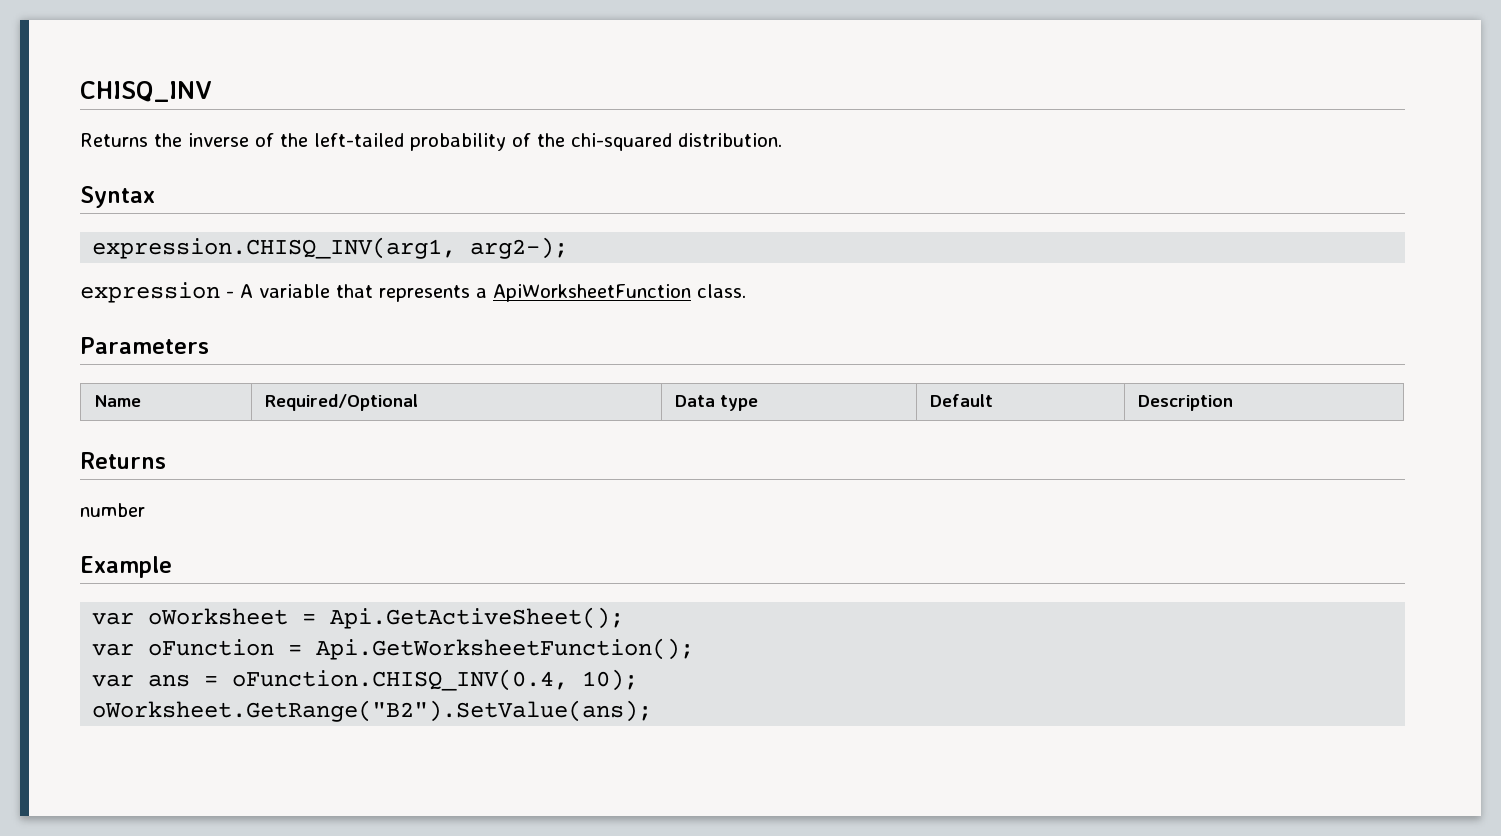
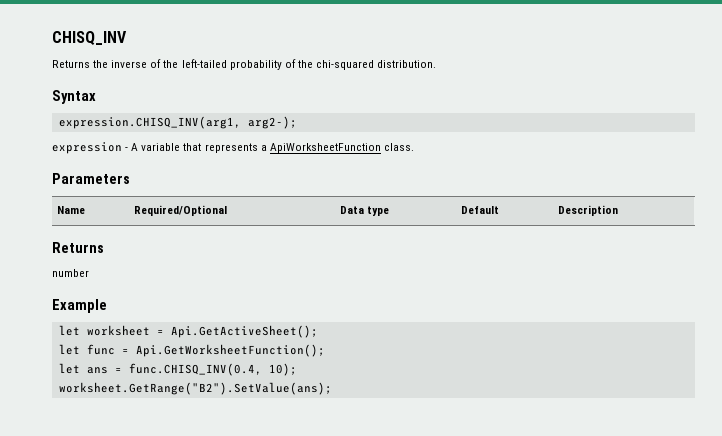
[92,608,289,625] var oWorksheet -> [58,325,150,336] let worksheet
[92,639,275,656] var oFunction -> [58,344,115,355] let func
[92,674,135,687] var -> [58,363,80,374] let
[232,669,569,691] oFunction.CHISQ_INV(0.4, -> [128,363,262,376] func.CHISQ_INV(0.4,
[92,700,653,722] oWorksheet.GetRange("B2").SetValue(ans); -> [58,382,332,395] worksheet.GetRange("B2").SetValue(ans);

